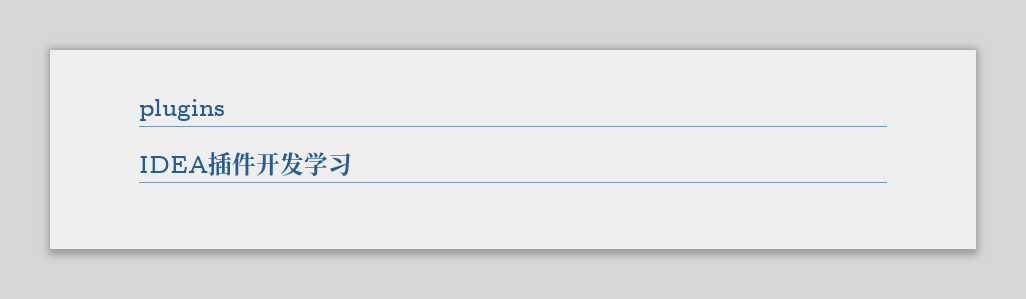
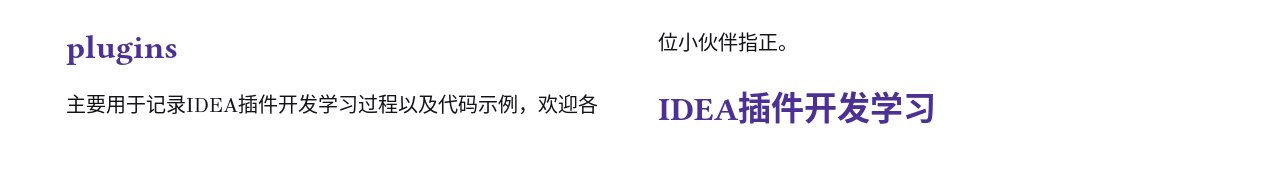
(225, 110) none -> [66,94,598,115] [658,32,798,52] // 主要用于记录IDEA插件开发学习过程以及代码示例，欢迎各位小伙伴指正。

